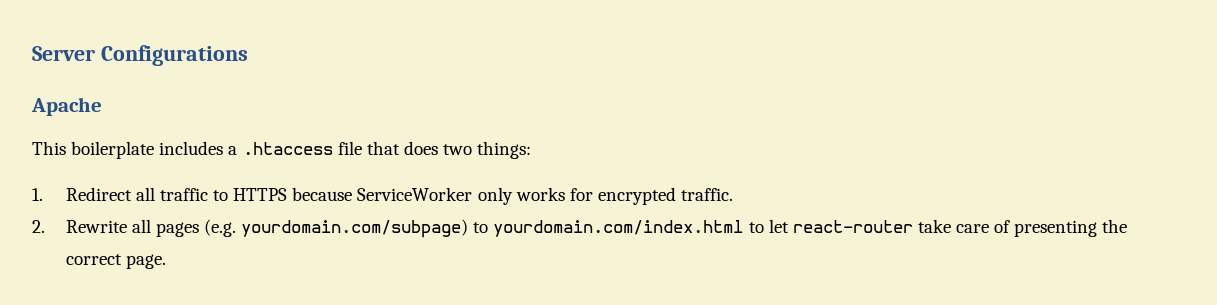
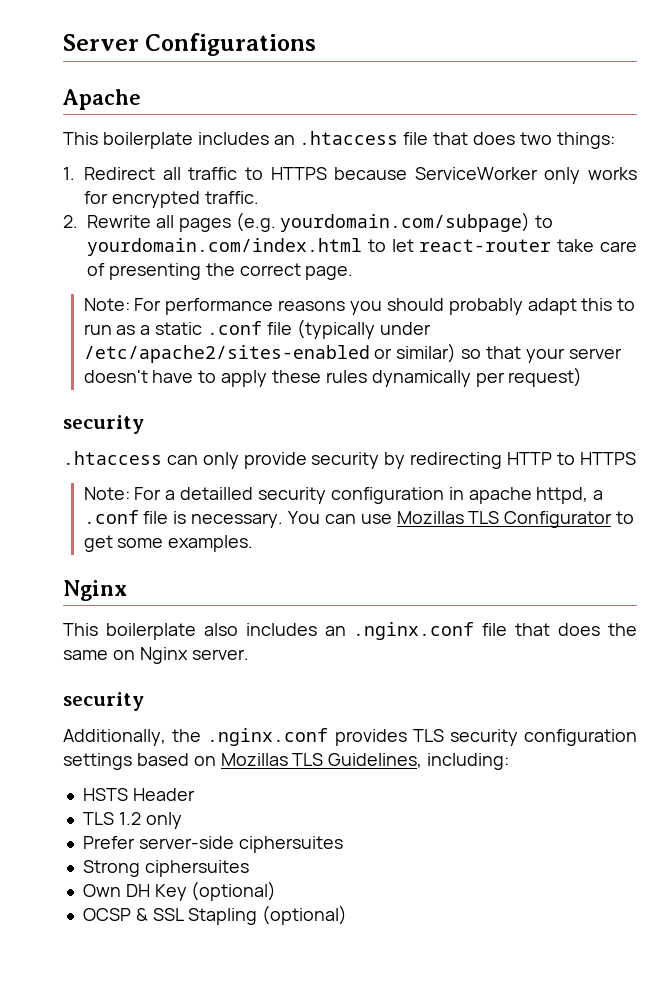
[228,146,238,155] a -> [273,135,295,145] an
(166, 261) none -> [83,298,636,315] [83,319,431,339] [83,343,622,363] [83,367,583,387] [63,415,144,434] [63,451,636,469] [83,487,604,504] [83,510,635,528] [83,535,254,552] [63,580,127,601] [63,622,638,640] [63,647,249,664] [63,692,144,711] [63,728,638,746] [63,753,510,770] [82,788,195,801] [82,812,182,829] [82,836,343,853] [82,860,249,877] [82,881,277,901] [82,905,348,925] // Note: For performance reasons you should probably adapt this to run as a static .conf file (typically under /etc/apache2/sites-enabled or similar) so that your server doesn't have to apply these rules dynamically per request) // security // .htaccess can only provide security by redirecting HTTP to HTTPS // Note: For a detailled security configuration in apache httpd, a .conf file is necessary. You can use Mozillas TLS Configurator to get some examples. // Nginx // This boilerplate also includes an .nginx.conf file that does the same on Nginx server. // security // Additionally, the .nginx.conf provides TLS security configuration settings based on Mozillas TLS Guidelines, including: // HSTS Header // TLS 1.2 only // Prefer server-side ciphersuites // Strong ciphersuites // Own DH Key (optional) // OCSP & SSL Stapling (optional)

